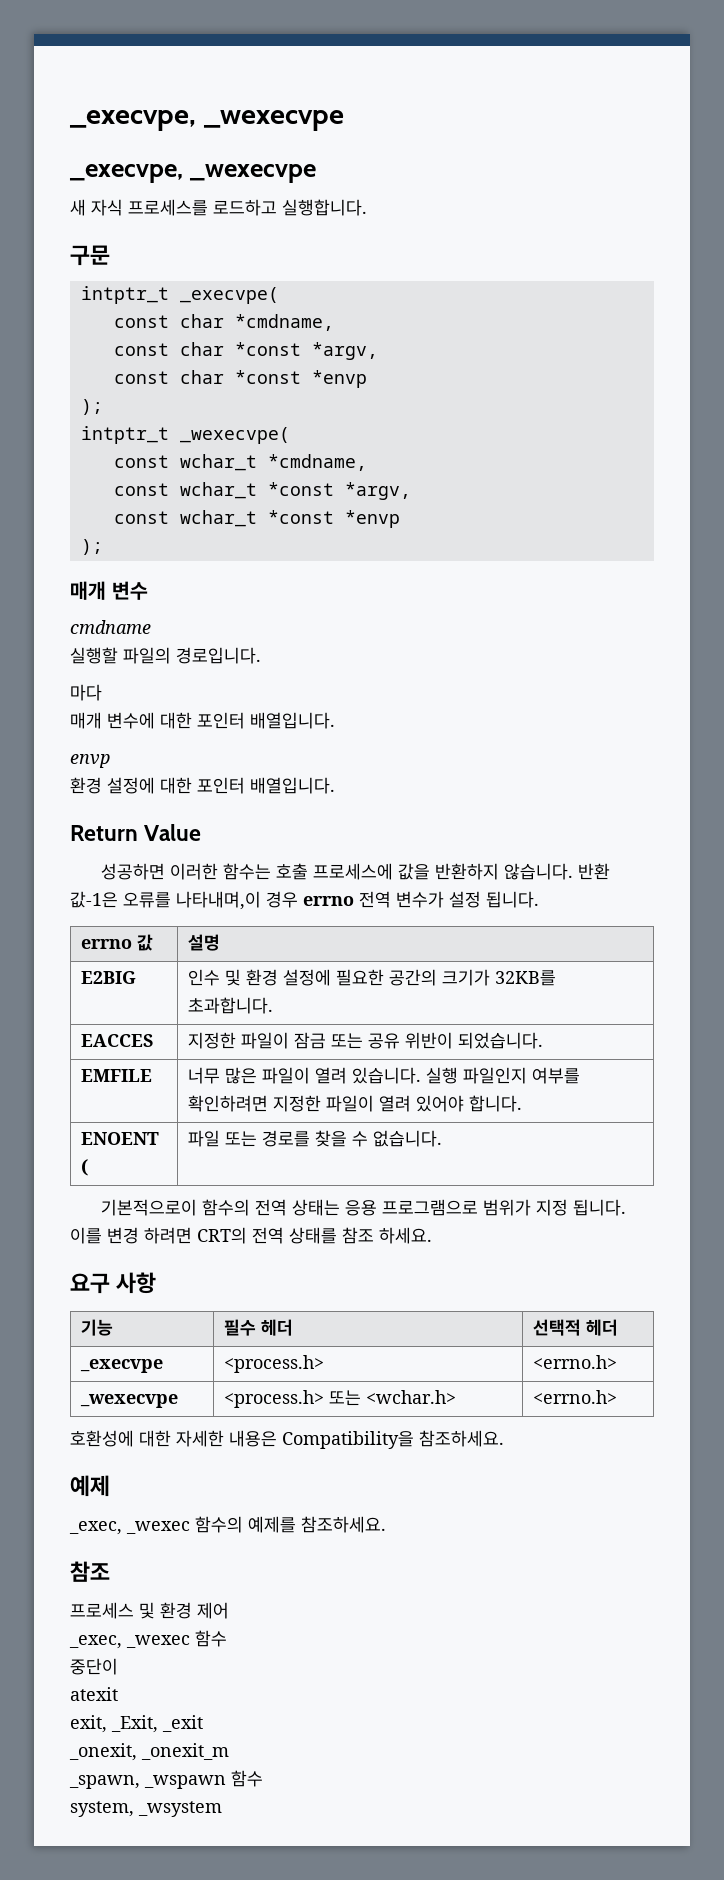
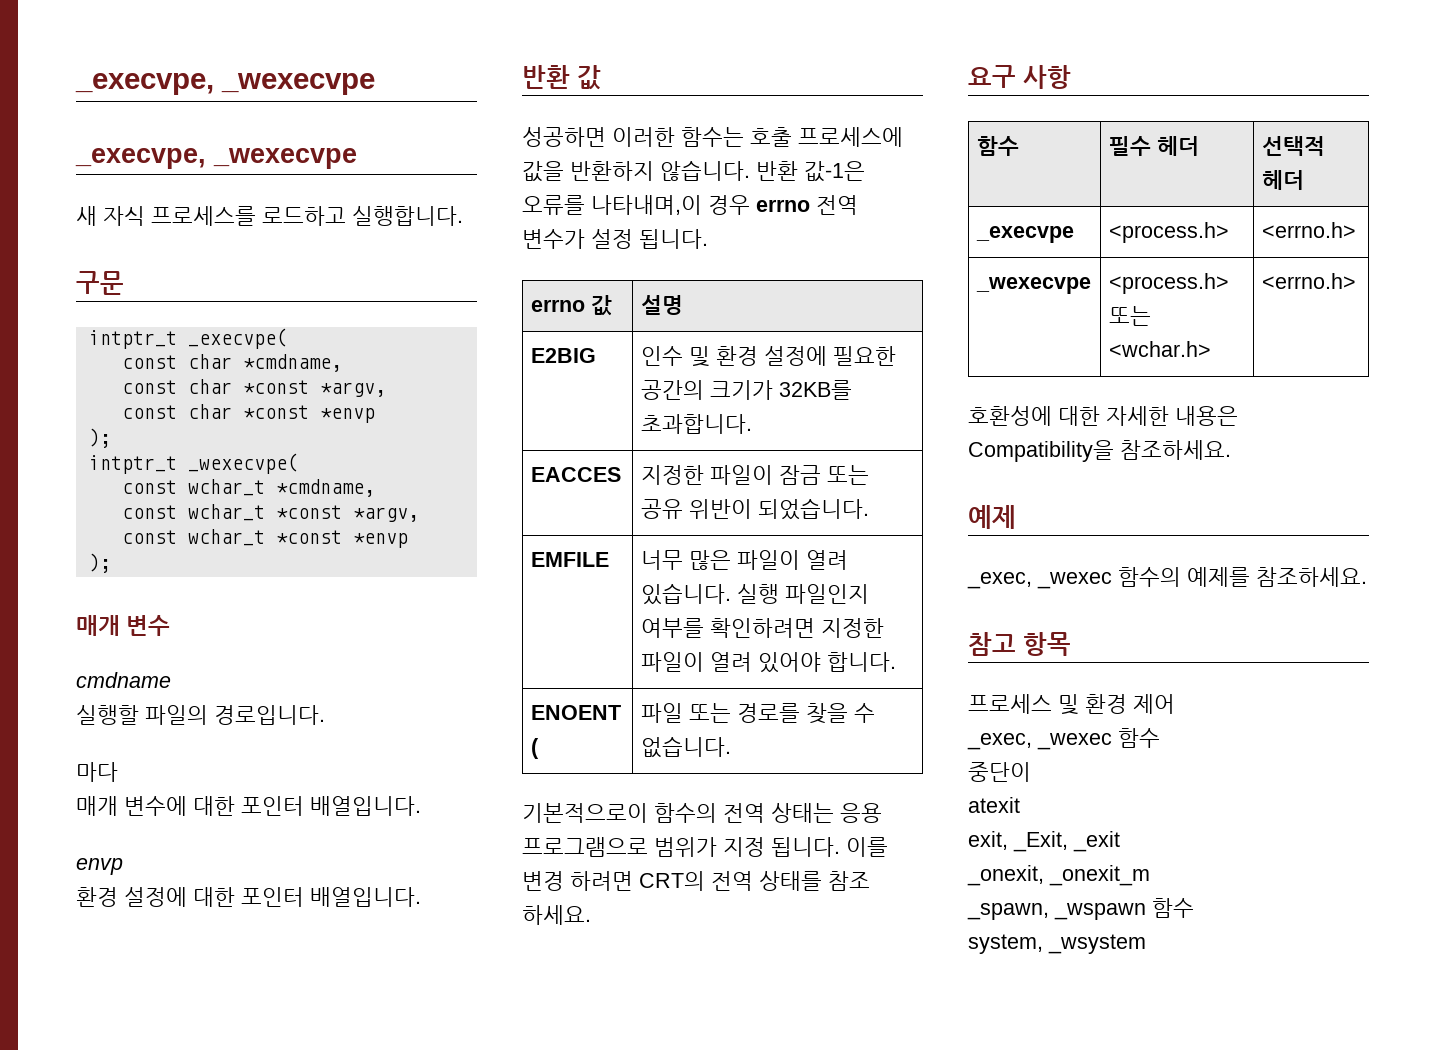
[70,824,202,841] Return Value -> [522,65,601,90] 반환 값
[80,1319,113,1336] 기능 -> [976,136,1019,156] 함수
[70,1561,110,1582] 참조 -> [968,632,1071,656] 참고 항목

